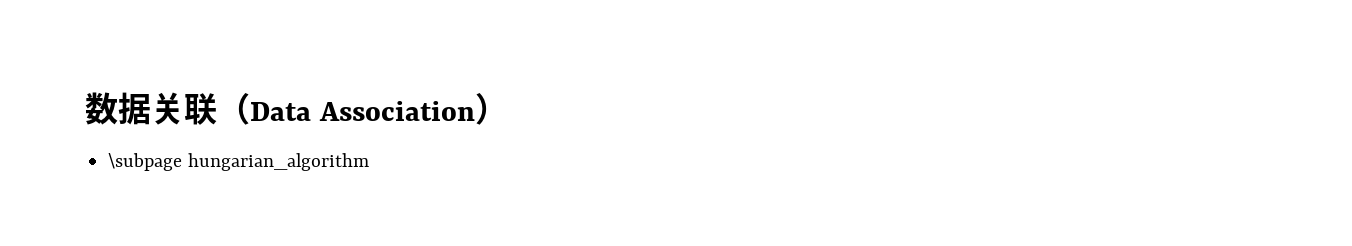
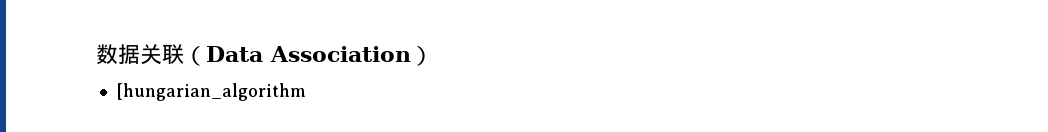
[108,153,369,171] \subpage hungarian_algorithm -> [115,83,306,101] [hungarian_algorithm

